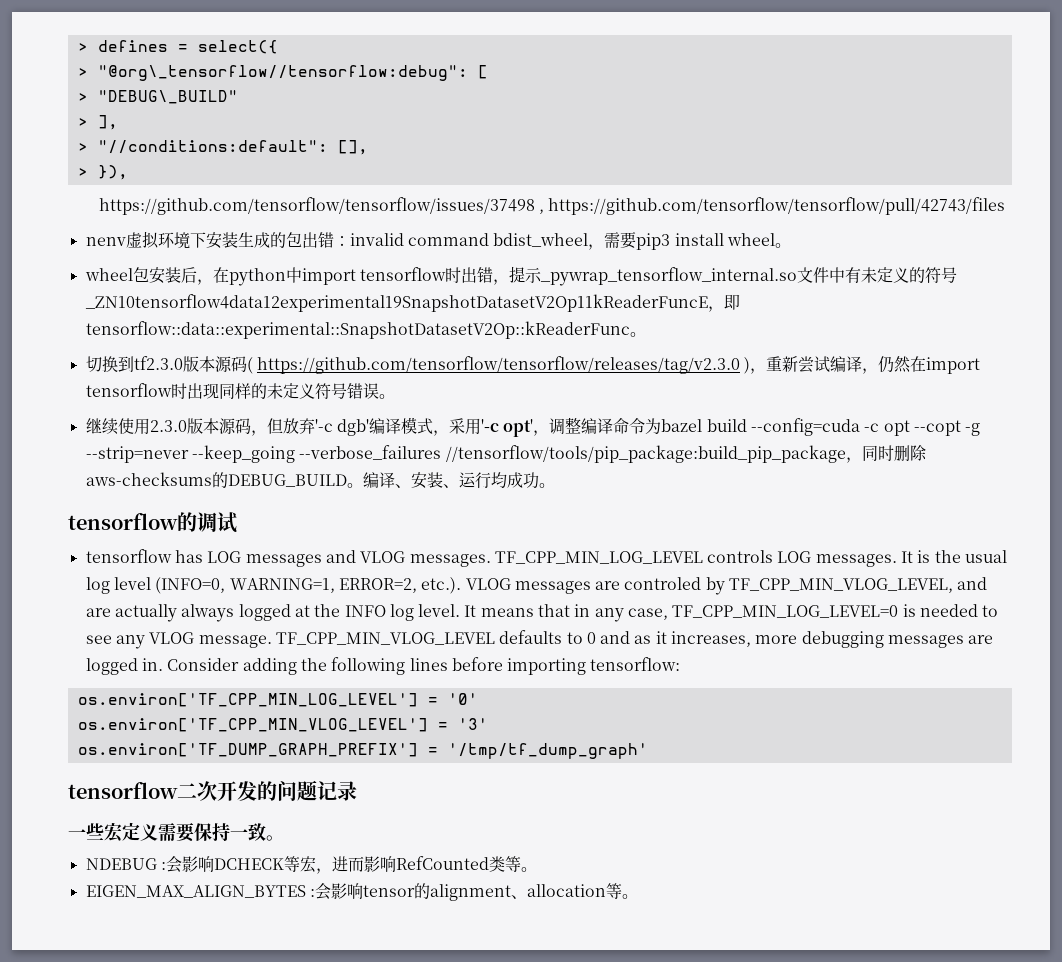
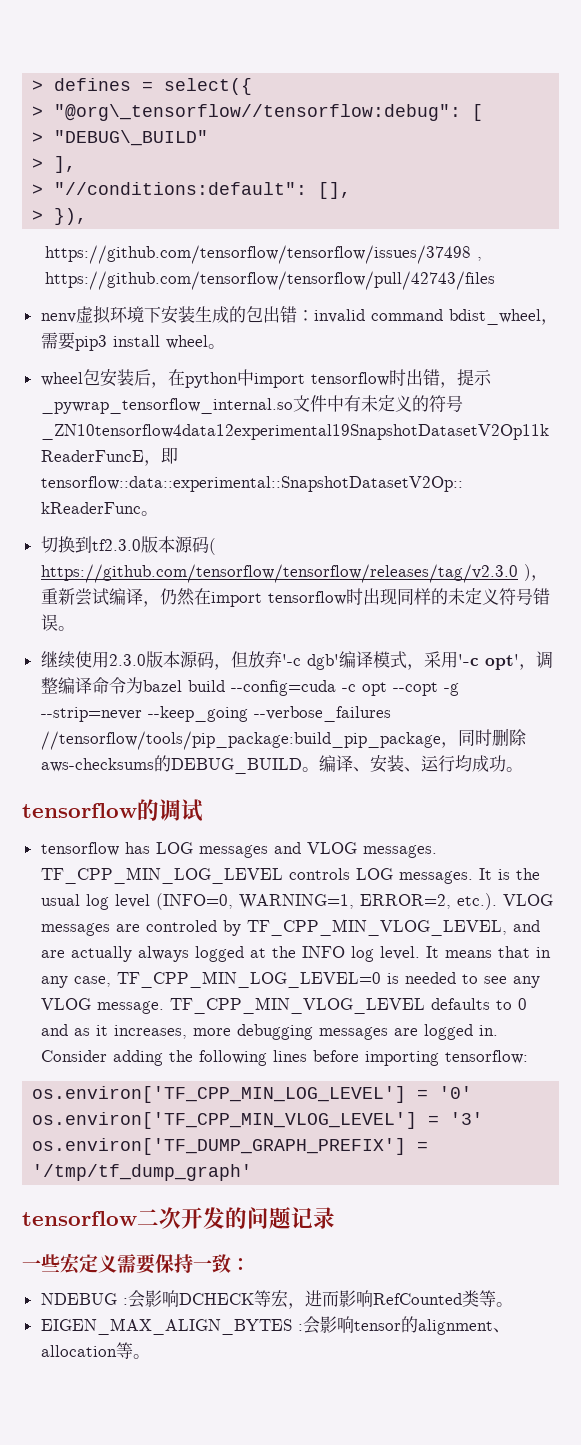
[266,835,284,841] 。 -> [231,1258,250,1271] ：

